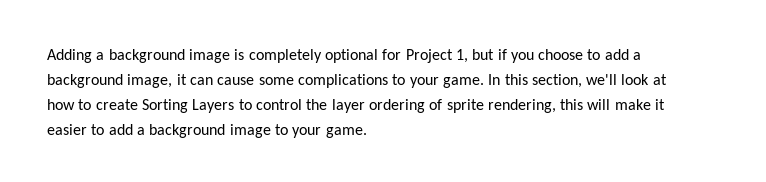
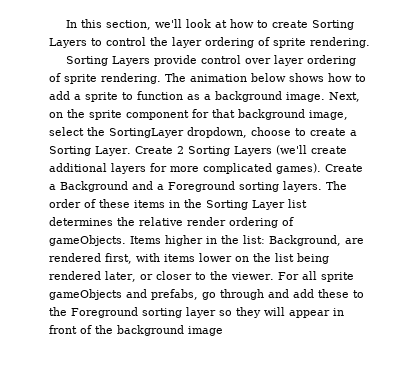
[47,49,642,63] [47,74,484,88] Adding a background image is completely optional for Project 1, but if you choose to add a background image, it can cause some complications to your game. -> (65, 24) none
[487,99,666,113] [47,124,367,138] rendering, this will make it easier to add a background image to your game. -> [310,37,370,48] [65,55,356,66] [49,73,366,84] [49,91,360,102] [49,109,348,120] [49,127,357,138] [49,145,347,156] [49,163,363,174] [49,181,347,192] [49,199,307,210] [49,217,294,228] [49,235,364,246] [49,253,329,264] [49,271,354,282] [49,289,364,300] [49,307,344,318] [49,325,223,336] rendering. // Sorting Layers provide control over layer ordering of sprite rendering. The animation below shows how to add a sprite to function as a background image. Next, on the sprite component for that background image, select the SortingLayer dropdown, choose to create a Sorting Layer. Create 2 Sorting Layers (we'll create additional layers for more complicated games). Create a Background and a Foreground sorting layers. The order of these items in the Sorting Layer list determines the relative render ordering of gameObjects. Items higher in the list: Background, are rendered first, with items lower on the list being rendered later, or closer to the viewer. For all sprite gameObjects and prefabs, go through and add these to the Foreground sorting layer so they will appear in front of the background image

